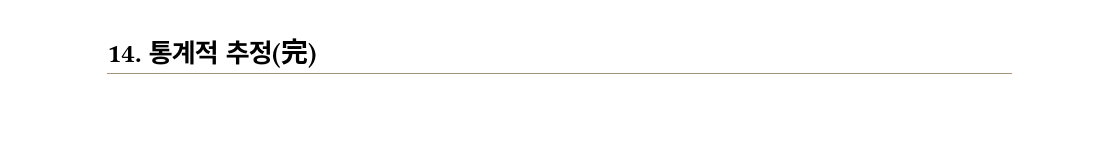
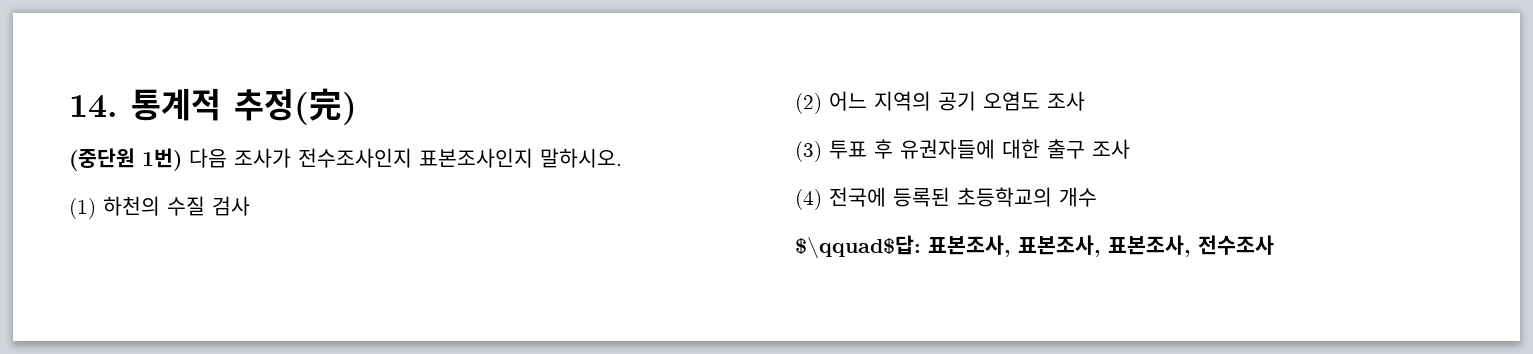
(317, 55) none -> [69,148,622,171] [69,196,250,219] [795,91,1085,114] [795,139,1130,162] [795,187,1097,210] [795,235,1274,259] // (중단원 1번) 다음 조사가 전수조사인지 표본조사인지 말하시오. // (1) 하천의 수질 검사 // (2) 어느 지역의 공기 오염도 조사 // (3) 투표 후 유권자들에 대한 출구 조사 // (4) 전국에 등록된 초등학교의 개수 // $\qquad$답: 표본조사, 표본조사, 표본조사, 전수조사

